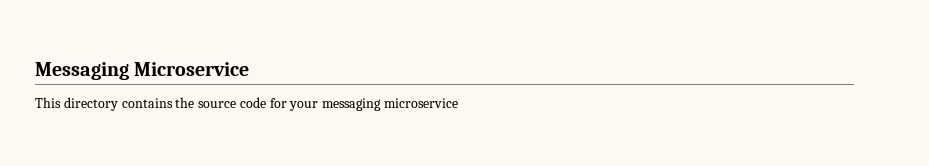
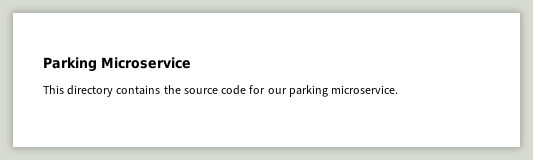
[35,62,129,80] Messaging -> [43,57,97,72] Parking
[289,98,459,111] your messaging microservice -> [267,85,399,97] our parking microservice.

